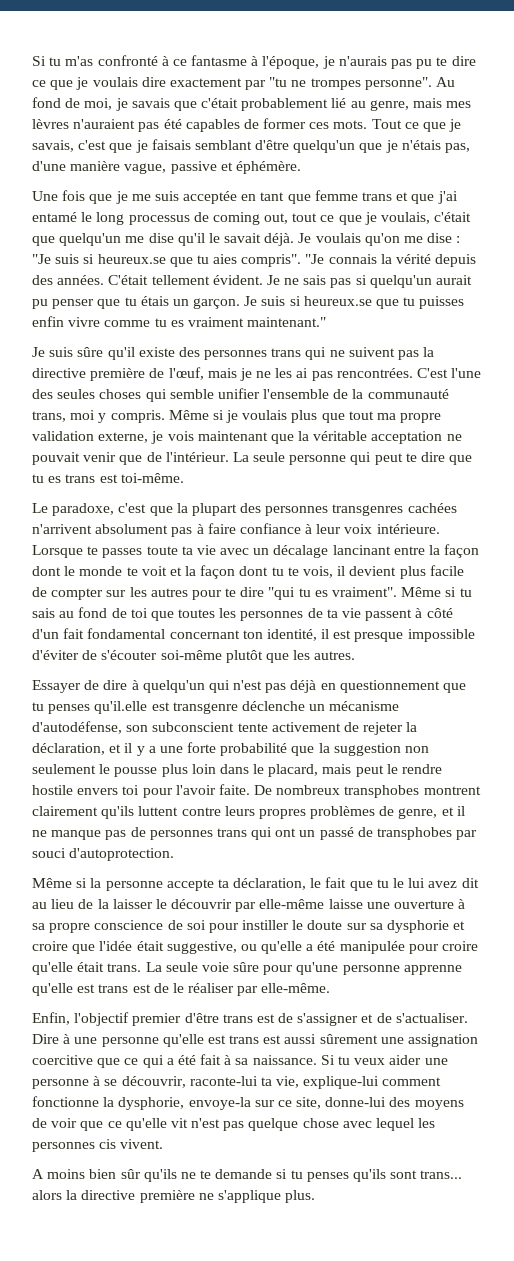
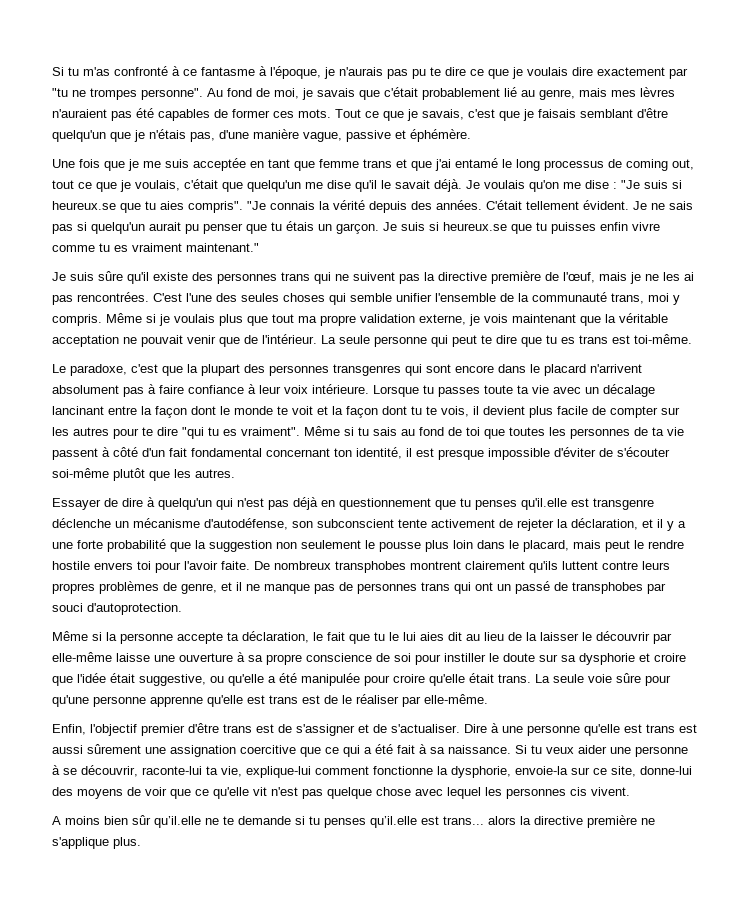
[407,503,457,513] cachées -> [405,364,586,376] qui sont encore dans le placard
[87,546,99,555] te -> [423,385,434,394] tu
[428,881,458,888] avez -> [420,632,444,641] aies
[188,1097,251,1110] envoye-la -> [515,766,568,775] envoie-la
[143,1169,177,1182] qu'ils -> [154,816,201,828] qu’il.elle
[353,1169,418,1182] qu'ils sont -> [370,816,439,828] qu’il.elle est

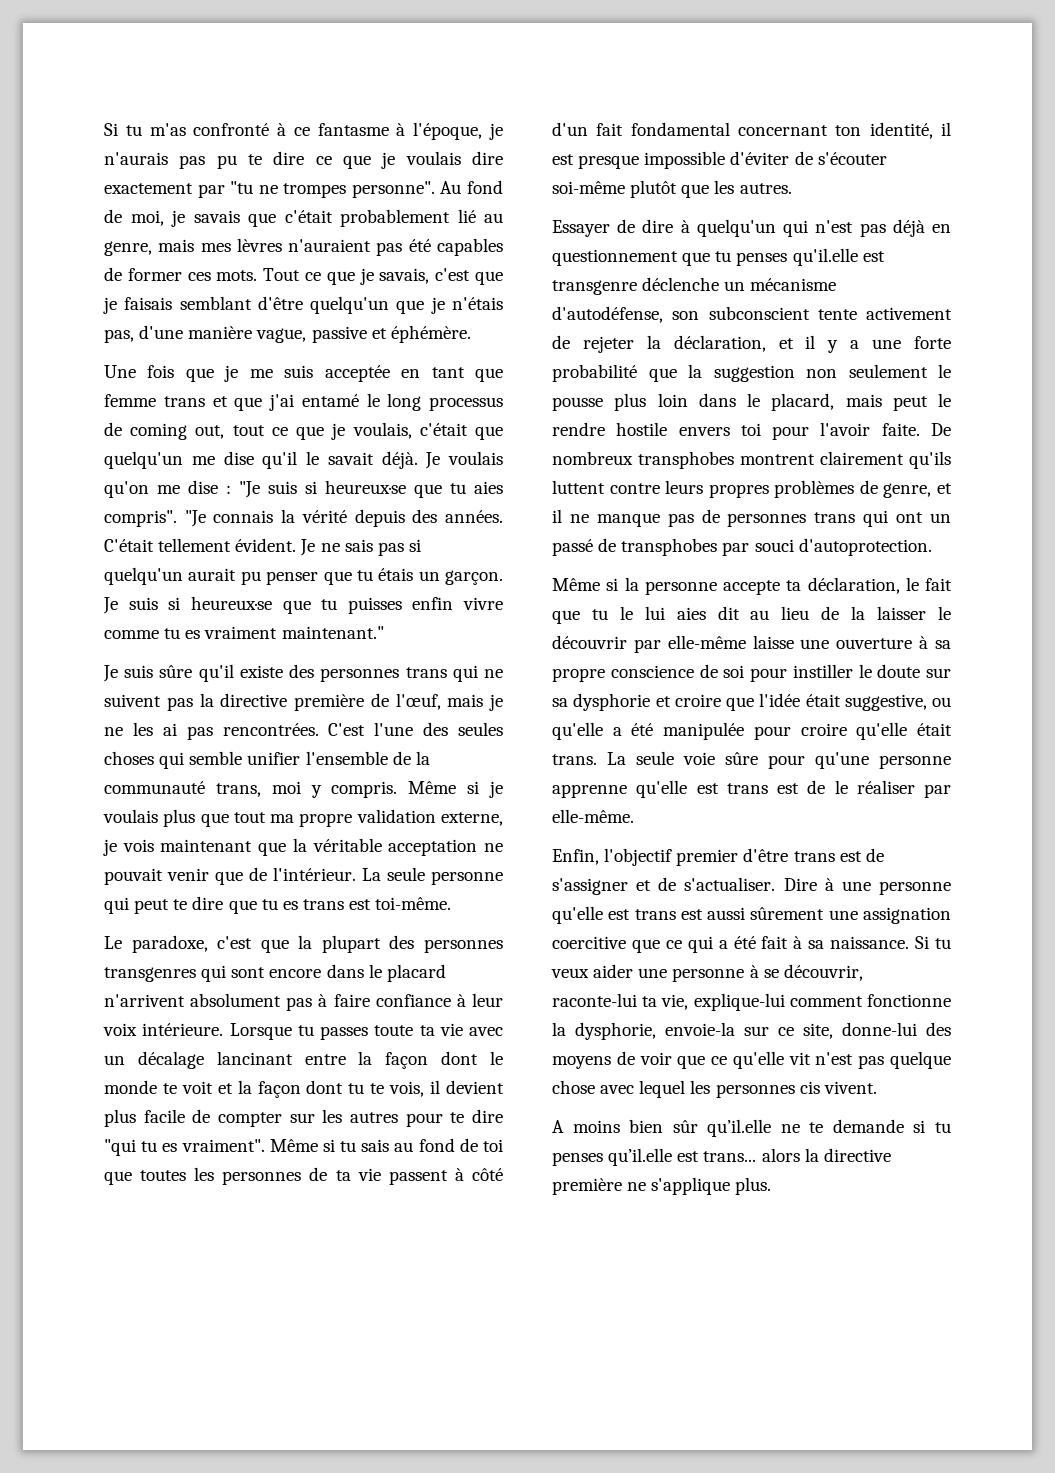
[52,201,116,210] heureux.se -> [325,480,406,494] heureux·se
[443,222,507,231] heureux.se -> [190,596,272,610] heureux·se

